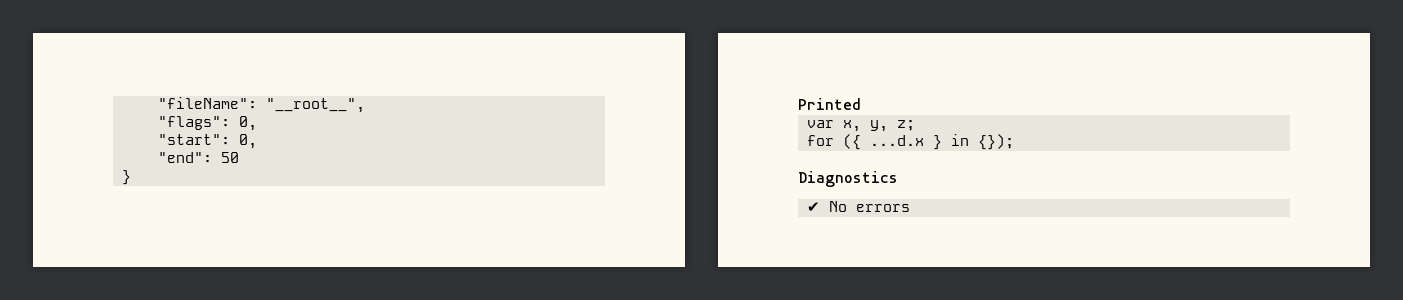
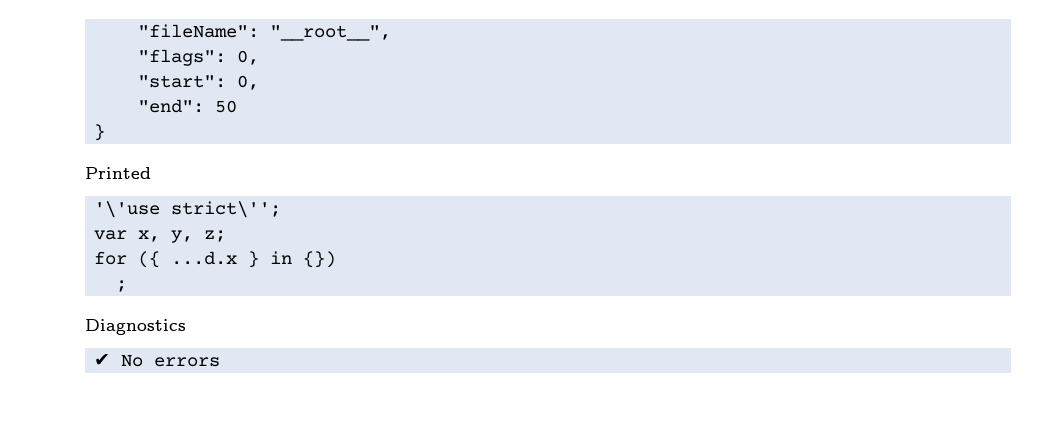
(861, 104) none -> [94,201,282,218] // '\'use strict\'';
[978,134,1014,150] {}); -> [303,251,337,268] [116,280,128,292] {}) // ;

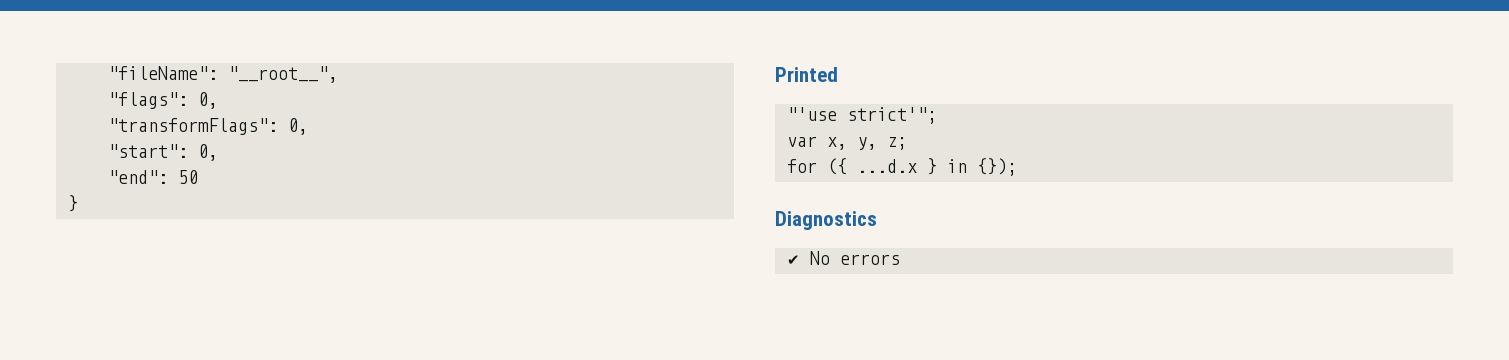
(260, 57) none -> [108,118,309,135] // "transformFlags": 0,
[94,201,282,218] '\'use strict\''; -> [787,107,938,124] "'use strict'";
[303,251,337,268] [116,280,128,292] {}) // ; -> [977,158,1018,176] {});

